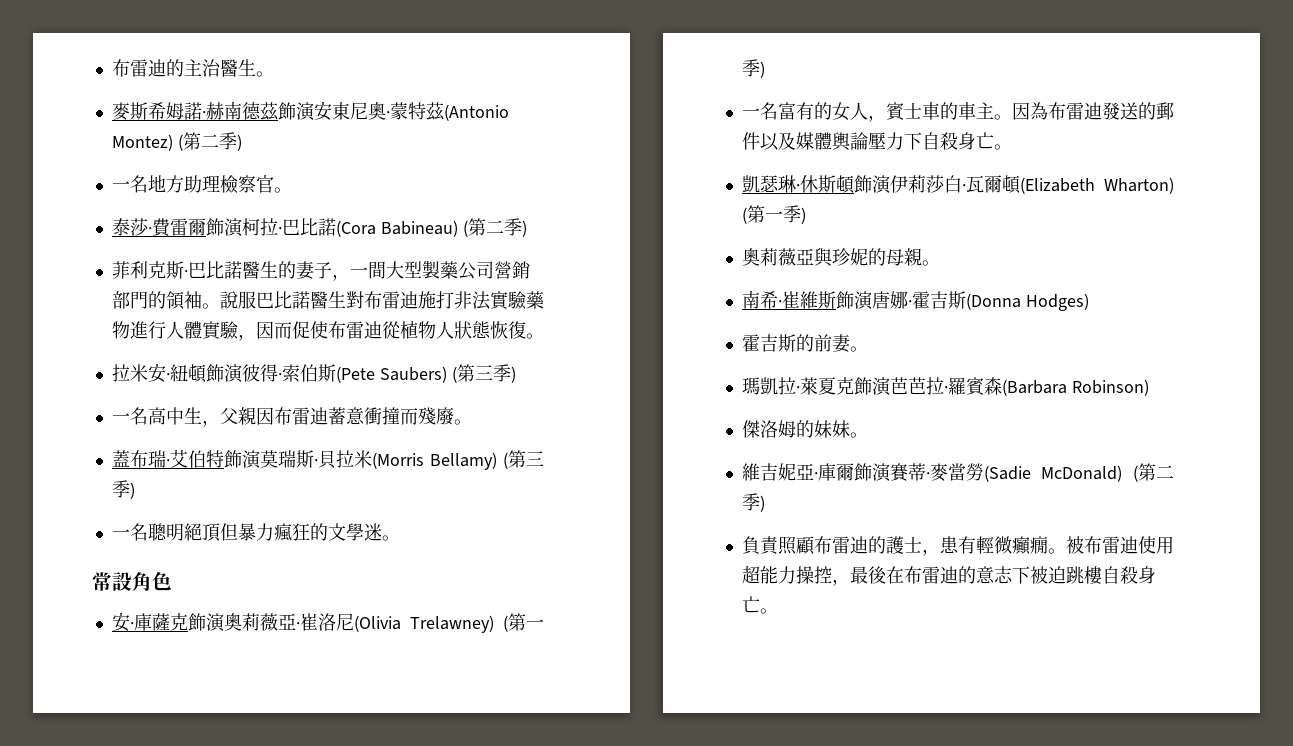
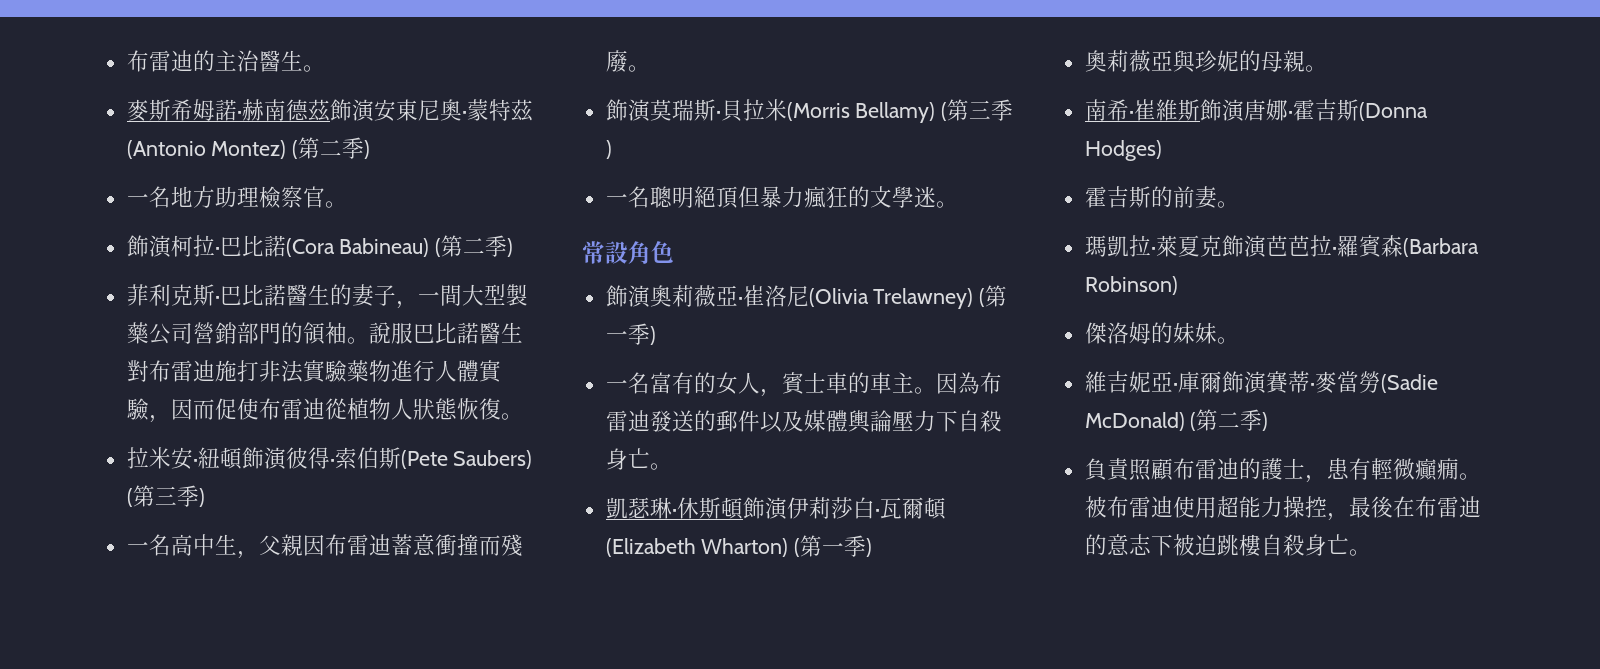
[111,218,206,237] 泰莎·費雷爾 -> (347, 204) none
[111,450,224,468] 蓋布瑞·艾伯特 -> (650, 68) none
[111,612,188,632] 安·庫薩克 -> (674, 252) none

